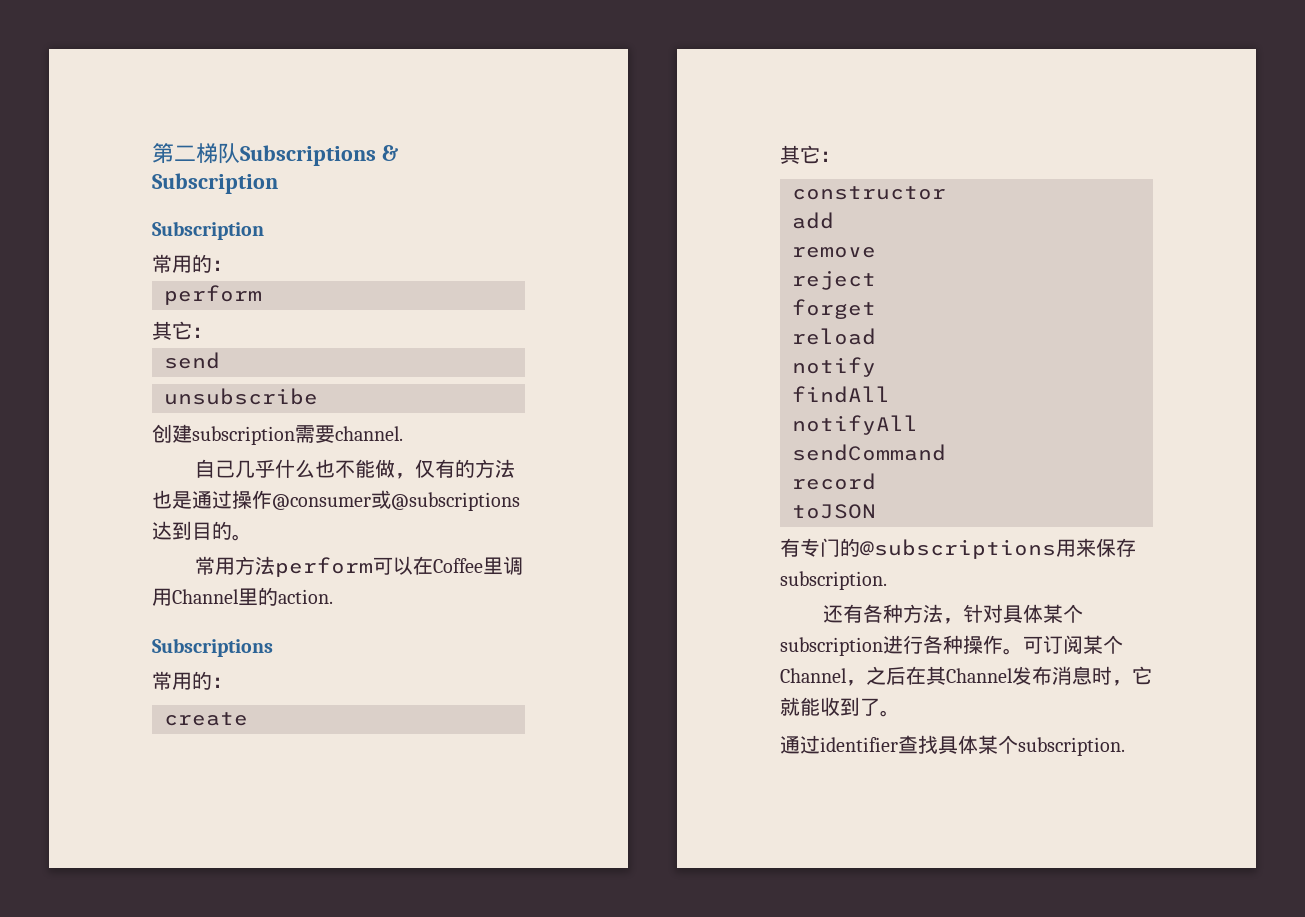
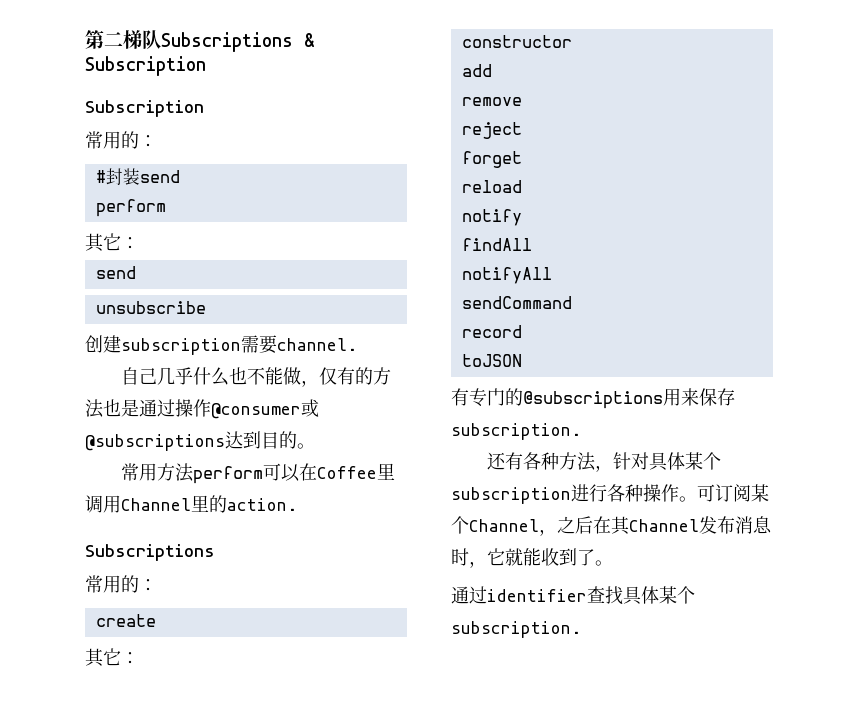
(232, 265) none -> [95,168,180,185] // #封装send

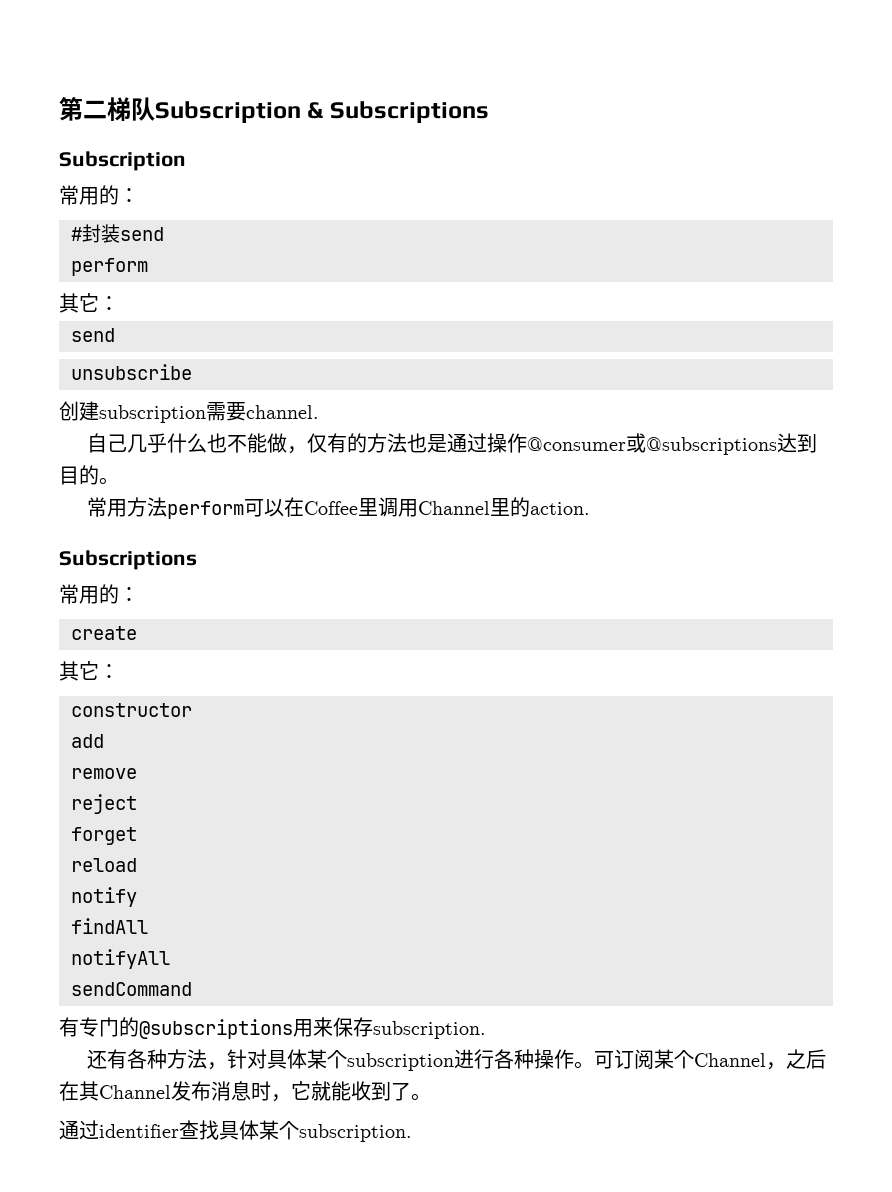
[161,32,315,52] [85,56,206,76] Subscriptions & Subscription -> [155,101,489,123] Subscription & Subscriptions
[461,325,522,338] [461,354,522,367] // record // toJSON -> (192, 989) none

